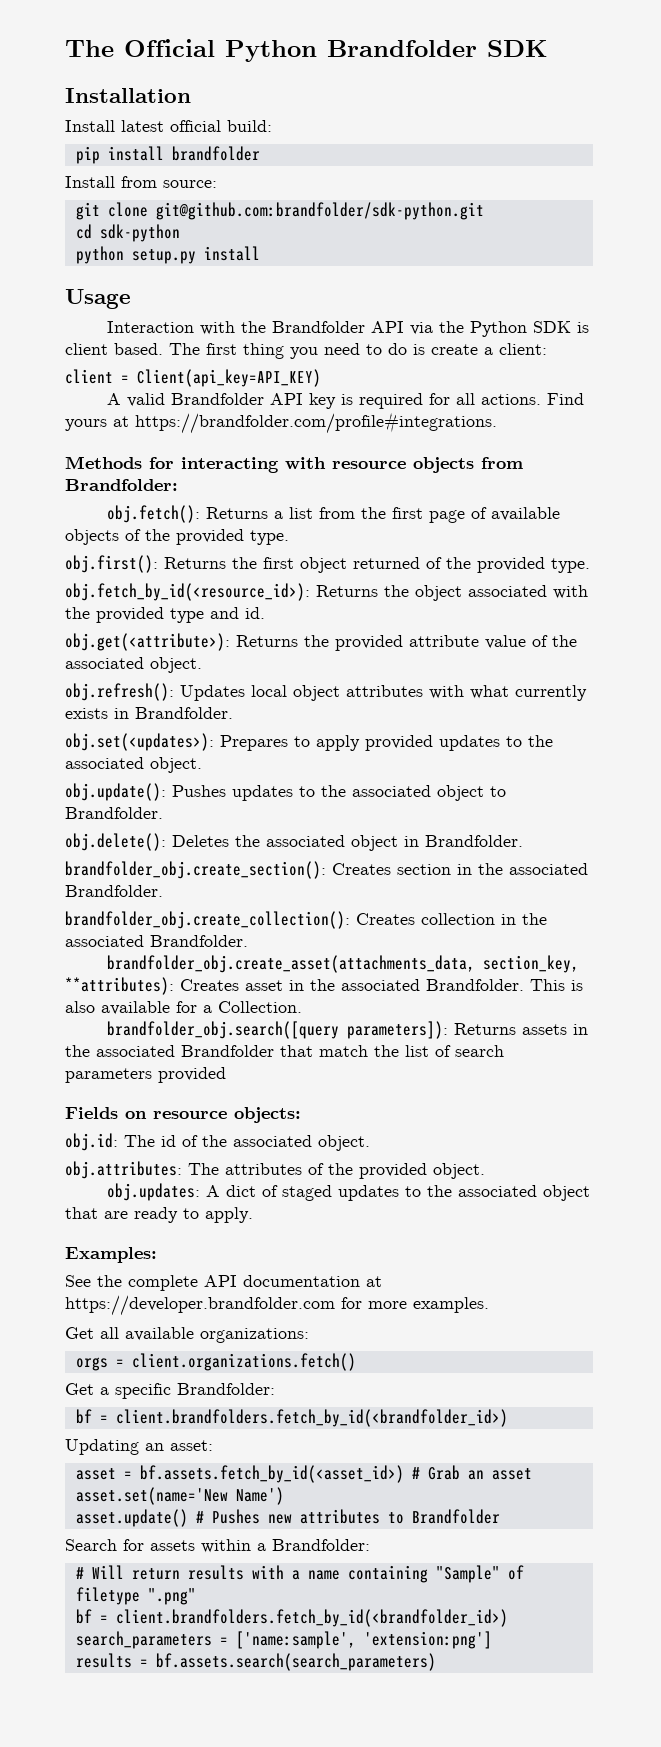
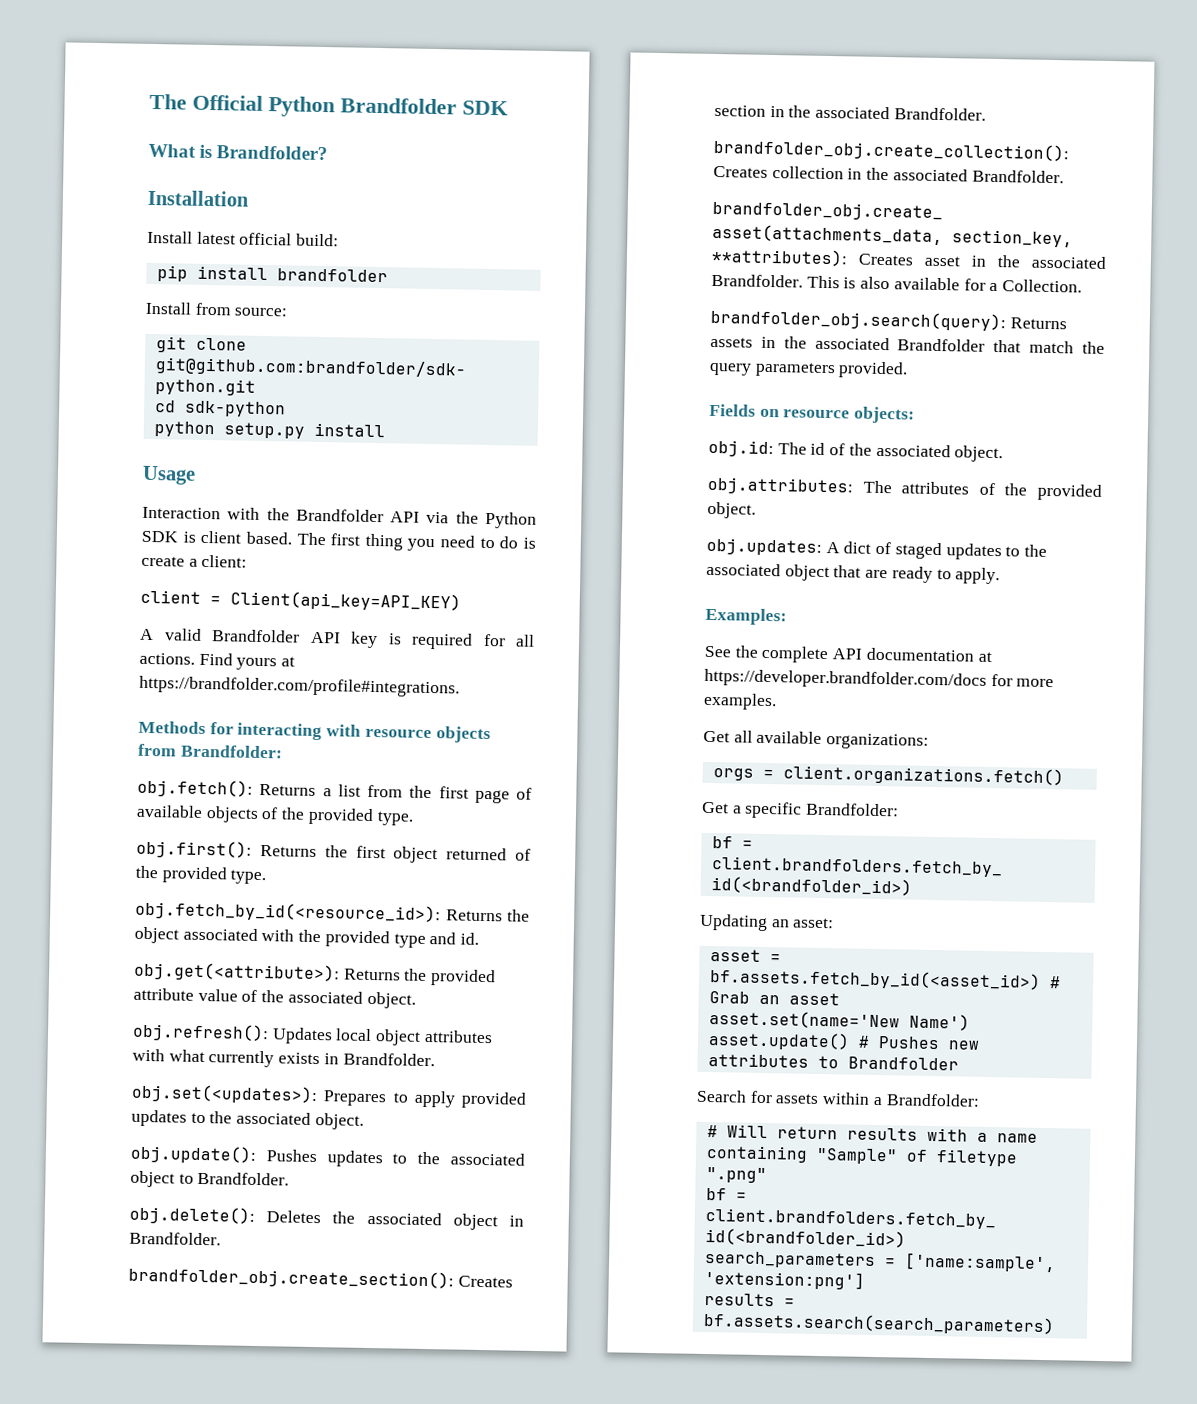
(548, 48) none -> [148,143,329,161] // What is Brandfolder?
[107,1021,449,1039] brandfolder_obj.search([query parameters]): -> [710,308,1006,332] brandfolder_obj.search(query):
[405,1045,504,1057] [65,1067,226,1083] list of search parameters provided -> [709,361,909,379] query parameters provided.
[65,1295,335,1316] https://developer.brandfolder.com -> [704,668,987,690] https://developer.brandfolder.com/docs

